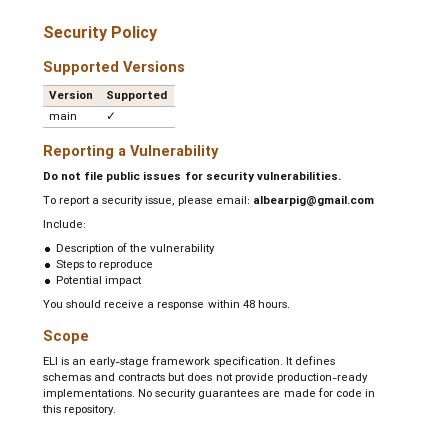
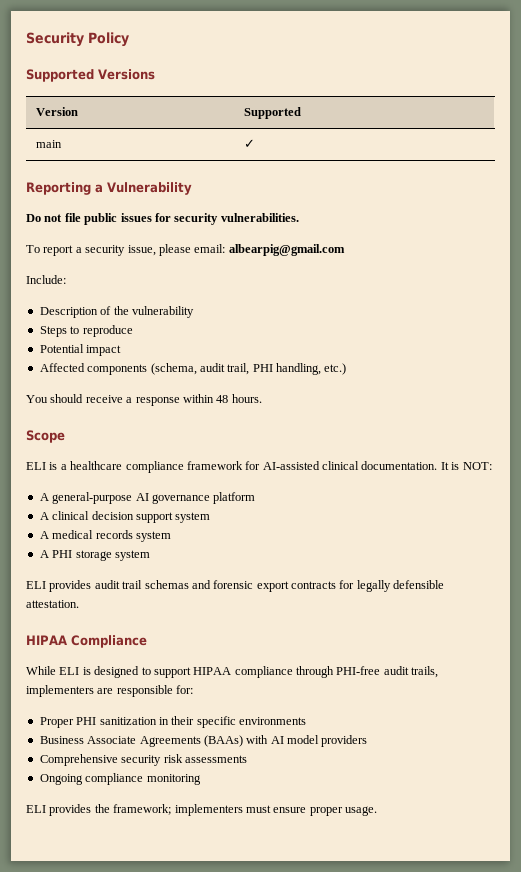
(142, 281) none -> [39,363,347,375] // Affected components (schema, audit trail, PHI handling, etc.)
[72,356,335,367] [43,373,368,383] [43,388,375,399] [42,405,117,415] an early-stage framework specification. It defines schemas and contracts but does not provide production-ready implementations. No security guarantees are made for code in this repository. -> [60,461,492,473] [39,492,256,504] [39,511,211,523] [39,530,171,542] [39,550,150,561] [26,580,445,592] [26,600,79,608] [26,635,147,648] [26,666,439,678] [26,685,194,697] [39,716,306,728] [39,735,368,747] [39,754,247,766] [39,773,201,785] [26,804,377,816] a healthcare compliance framework for AI-assisted clinical documentation. It is NOT: // A general-purpose AI governance platform // A clinical decision support system // A medical records system // A PHI storage system // ELI provides audit trail schemas and forensic export contracts for legally defensible attestation. // HIPAA Compliance // While ELI is designed to support HIPAA compliance through PHI-free audit trails, implementers are responsible for: // Proper PHI sanitization in their specific environments // Business Associate Agreements (BAAs) with AI model providers // Comprehensive security risk assessments // Ongoing compliance monitoring // ELI provides the framework; implementers must ensure proper usage.

